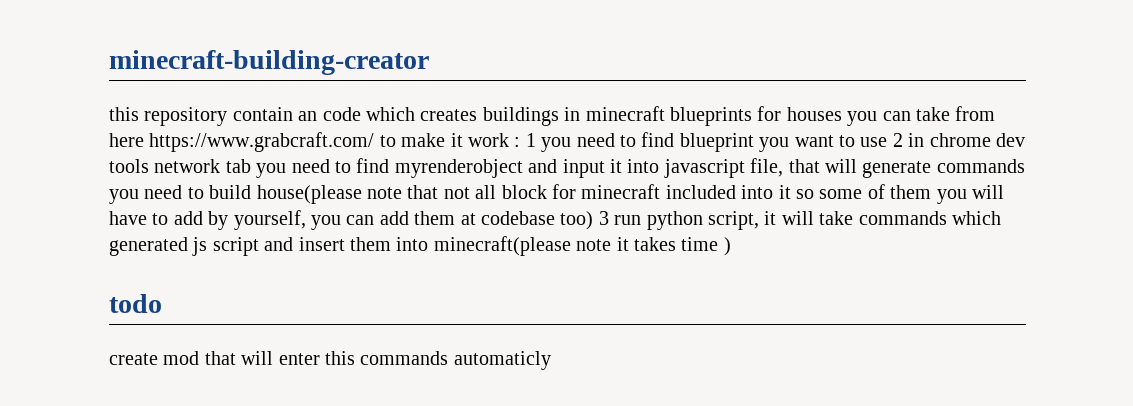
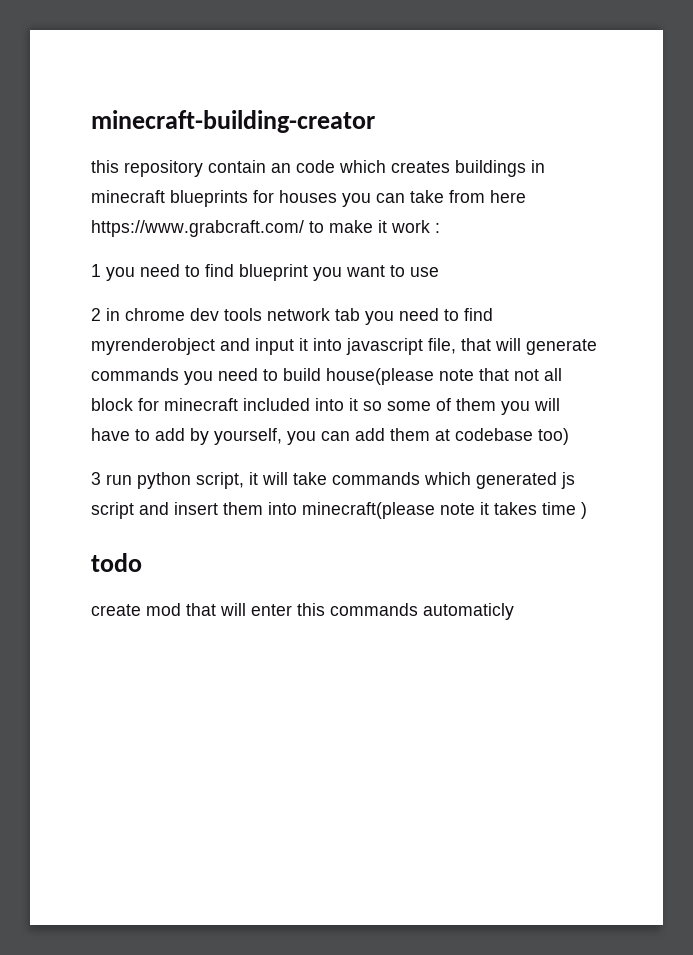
(521, 142) none -> (440, 228) //
(888, 142) none -> (439, 272) //
(594, 220) none -> (569, 436) //

